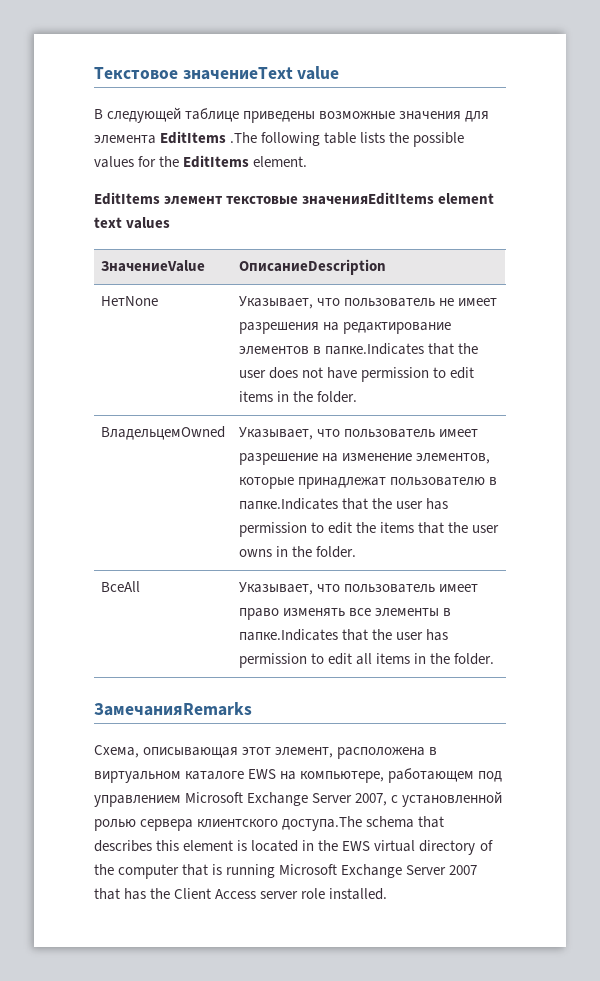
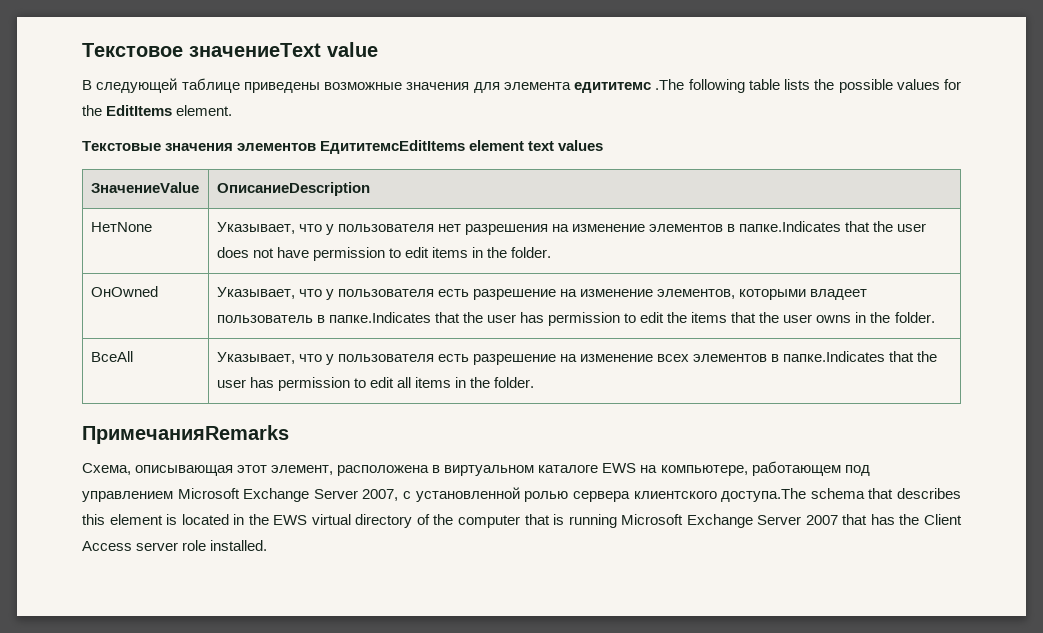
[160,131,227,144] EditItems -> [574,82,651,93] едититемс
[94,192,435,205] EditItems элемент текстовые значенияEditItems -> [82,140,466,154] Текстовые значения элементов ЕдититемсEditItems
[343,298,497,307] пользователь не имеет -> [325,224,461,235] у пользователя нет
[342,322,451,334] редактирование -> [571,224,645,232] изменение
[100,426,225,440] [238,427,478,440] ВладельцемOwned | Указывает, что пользователь имеет -> [90,286,158,297] [216,287,469,300] ОнOwned | Указывает, что у пользователя есть
[238,477,485,489] которые принадлежат пользователю -> [739,289,868,300] [216,315,313,323] которыми владеет пользователь
[343,584,478,593] [238,608,439,620] пользователь имеет право изменять все элементы -> [325,354,768,365] у пользователя есть разрешение на изменение всех элементов
[94,702,252,716] ЗамечанияRemarks -> [82,425,289,444] ПримечанияRemarks

